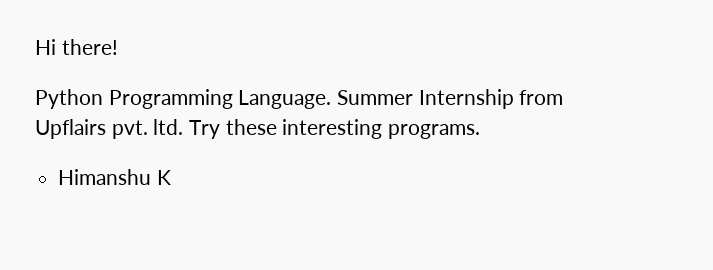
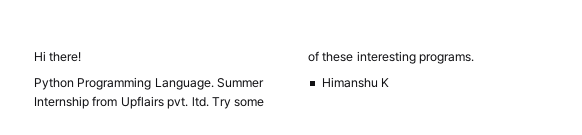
(221, 129) none -> [234,99,265,107] [308,51,319,62] some of

